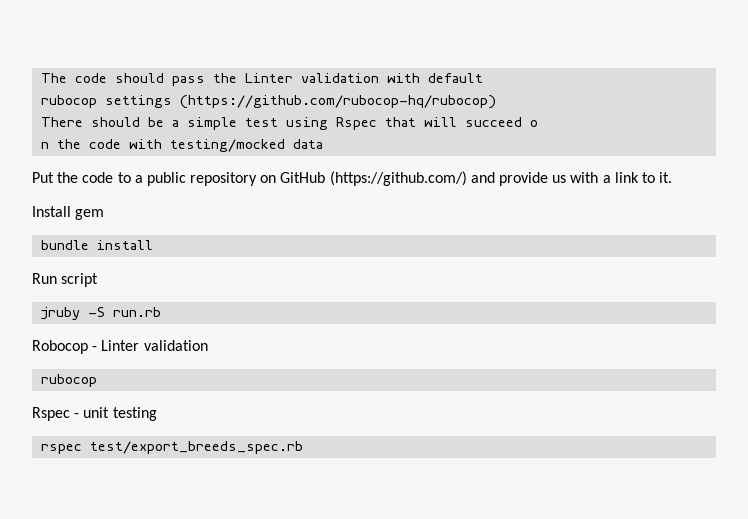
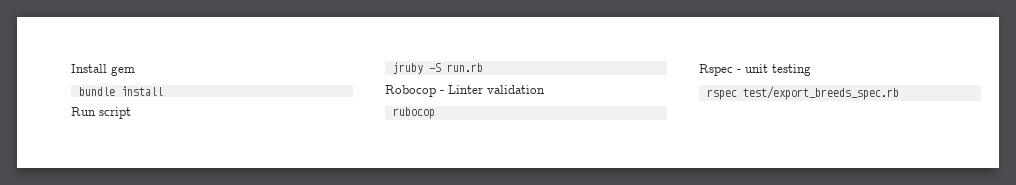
[41,73,484,86] [41,95,497,109] [41,117,539,130] [41,139,324,152] [32,171,673,186] The code should pass the Linter validation with default // rubocop settings (https://github.com/rubocop-hq/rubocop) // There should be a simple test using Rspec that will succeed o // n the code with testing/mocked data // Put the code to a public repository on GitHub (https://github.com/) and provide us with a link to it. // -> (71, 68) none

